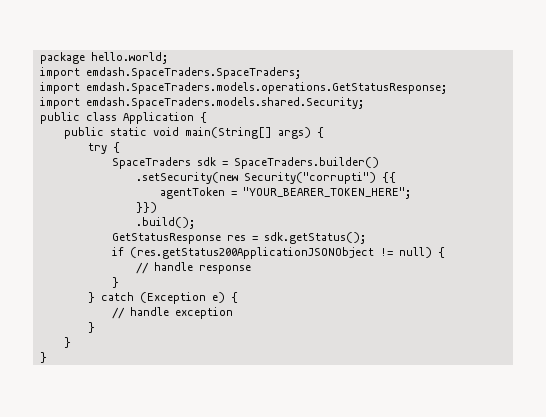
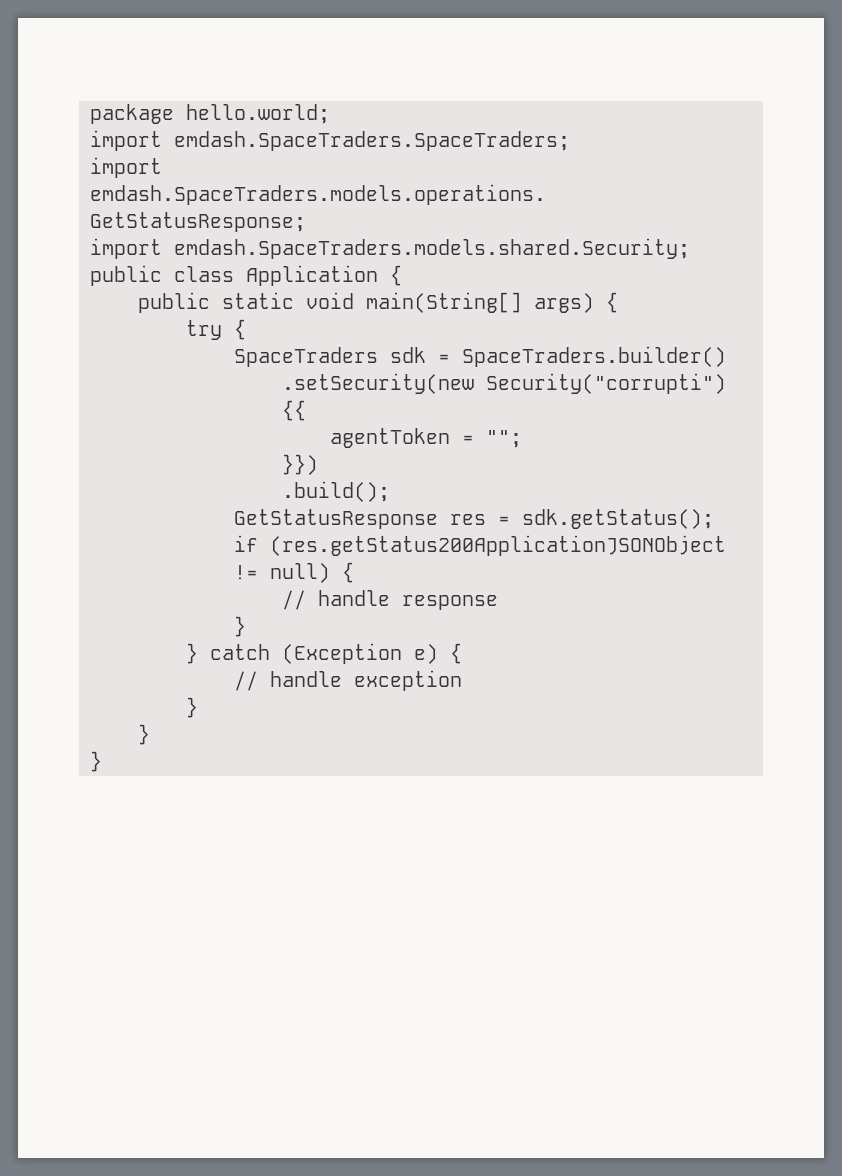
[242,187,411,199] "YOUR_BEARER_TOKEN_HERE"; -> [486,430,523,448] "";

